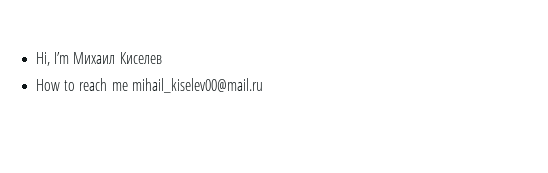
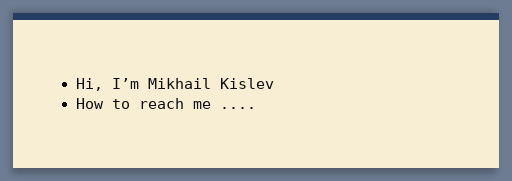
[73,52,162,64] Михаил Киселев -> [147,78,274,89] Mikhail Kislev
[131,78,263,93] mihail_kiselev00@mail.ru -> [219,107,256,109] ....

